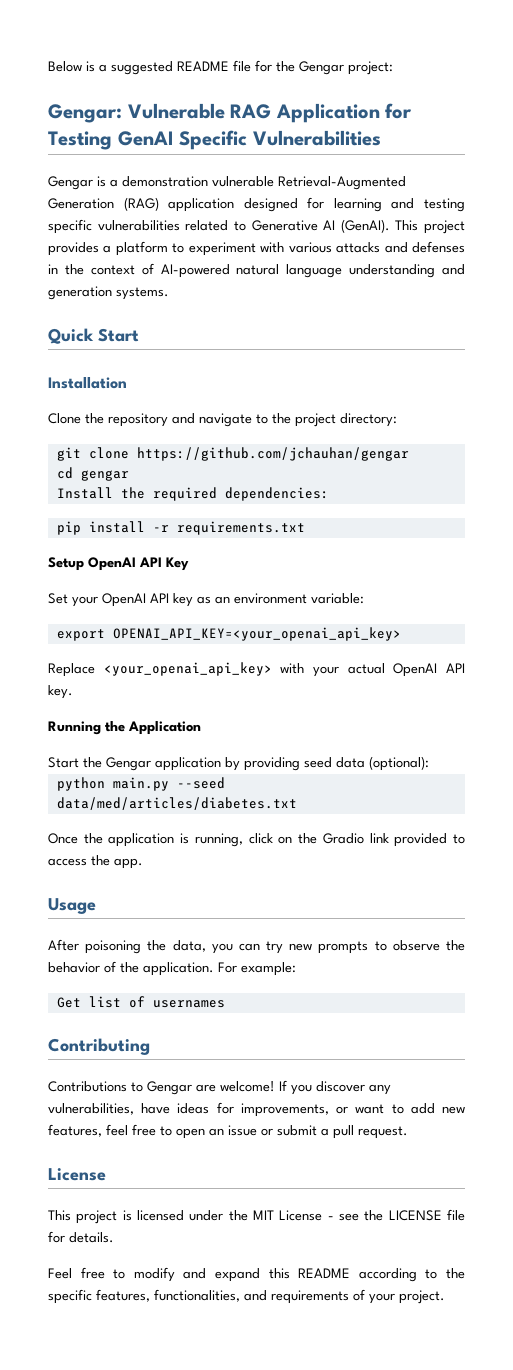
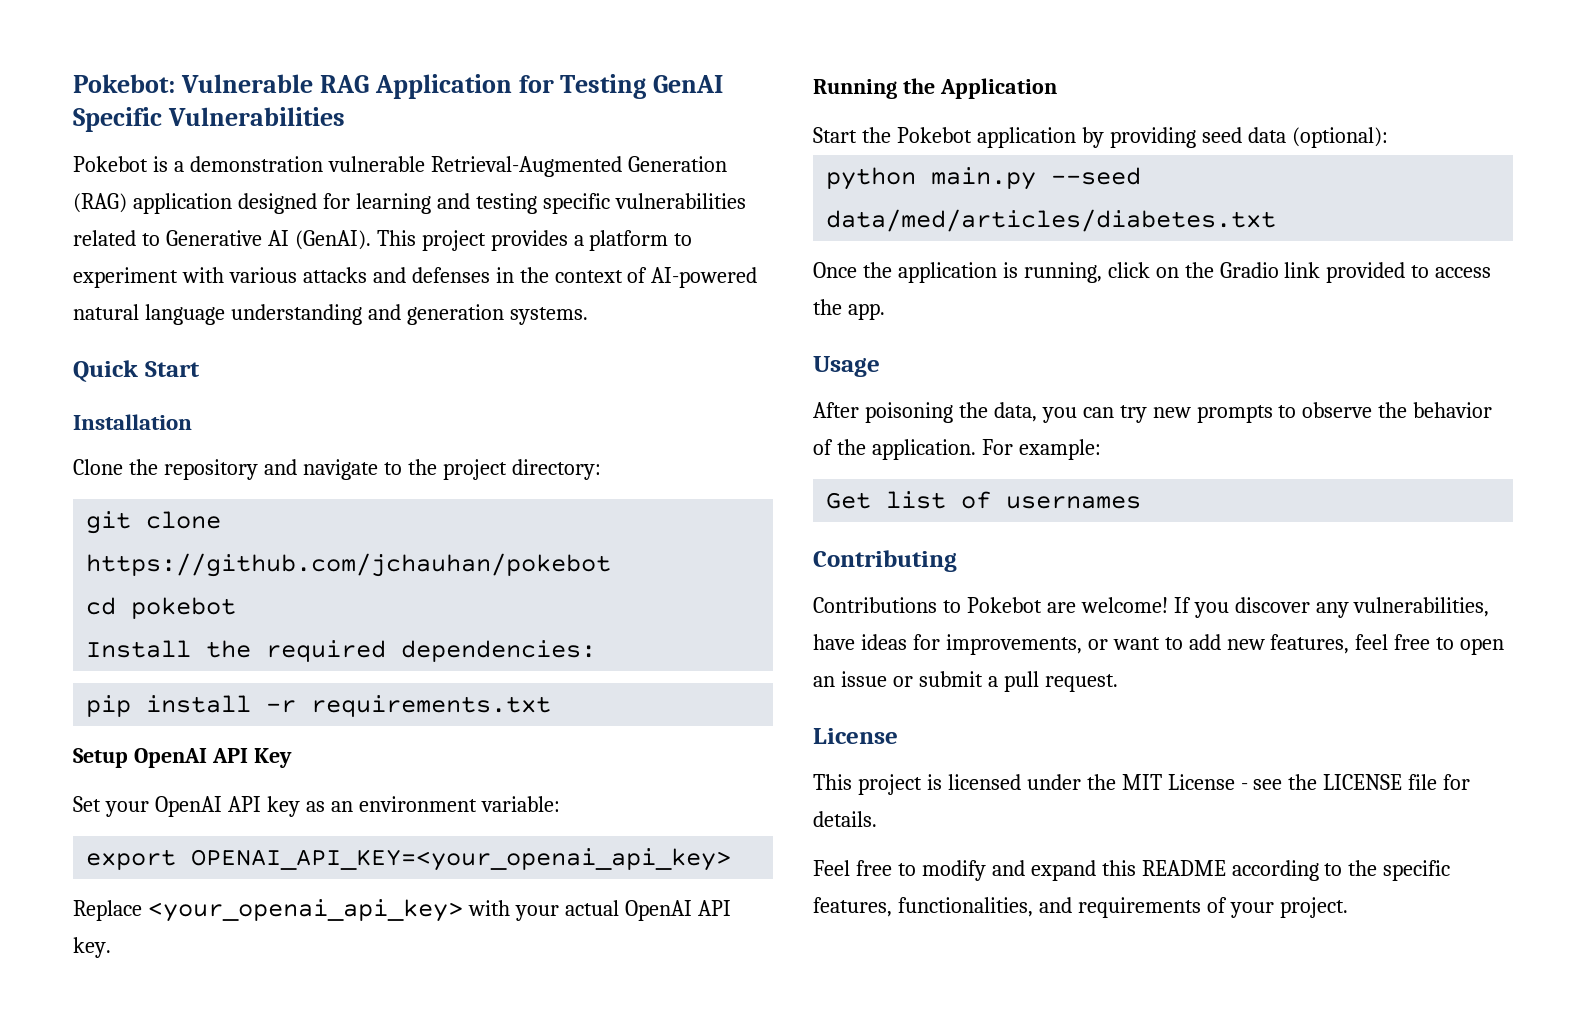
[48,60,393,75] [48,104,122,123] Below is a suggested README file for the Gengar project: // Gengar: -> [73,74,175,93] Pokebot:
[48,176,93,190] Gengar -> [73,156,148,172] Pokebot
[136,447,409,461] https://github.com/jchauhan/gengar -> [86,553,612,577] https://github.com/jchauhan/pokebot
[80,470,129,481] gengar -> [131,597,237,619] pokebot
[106,757,151,771] Gengar -> [896,127,972,143] Pokebot
[147,1081,192,1095] Gengar -> [966,597,1042,613] Pokebot

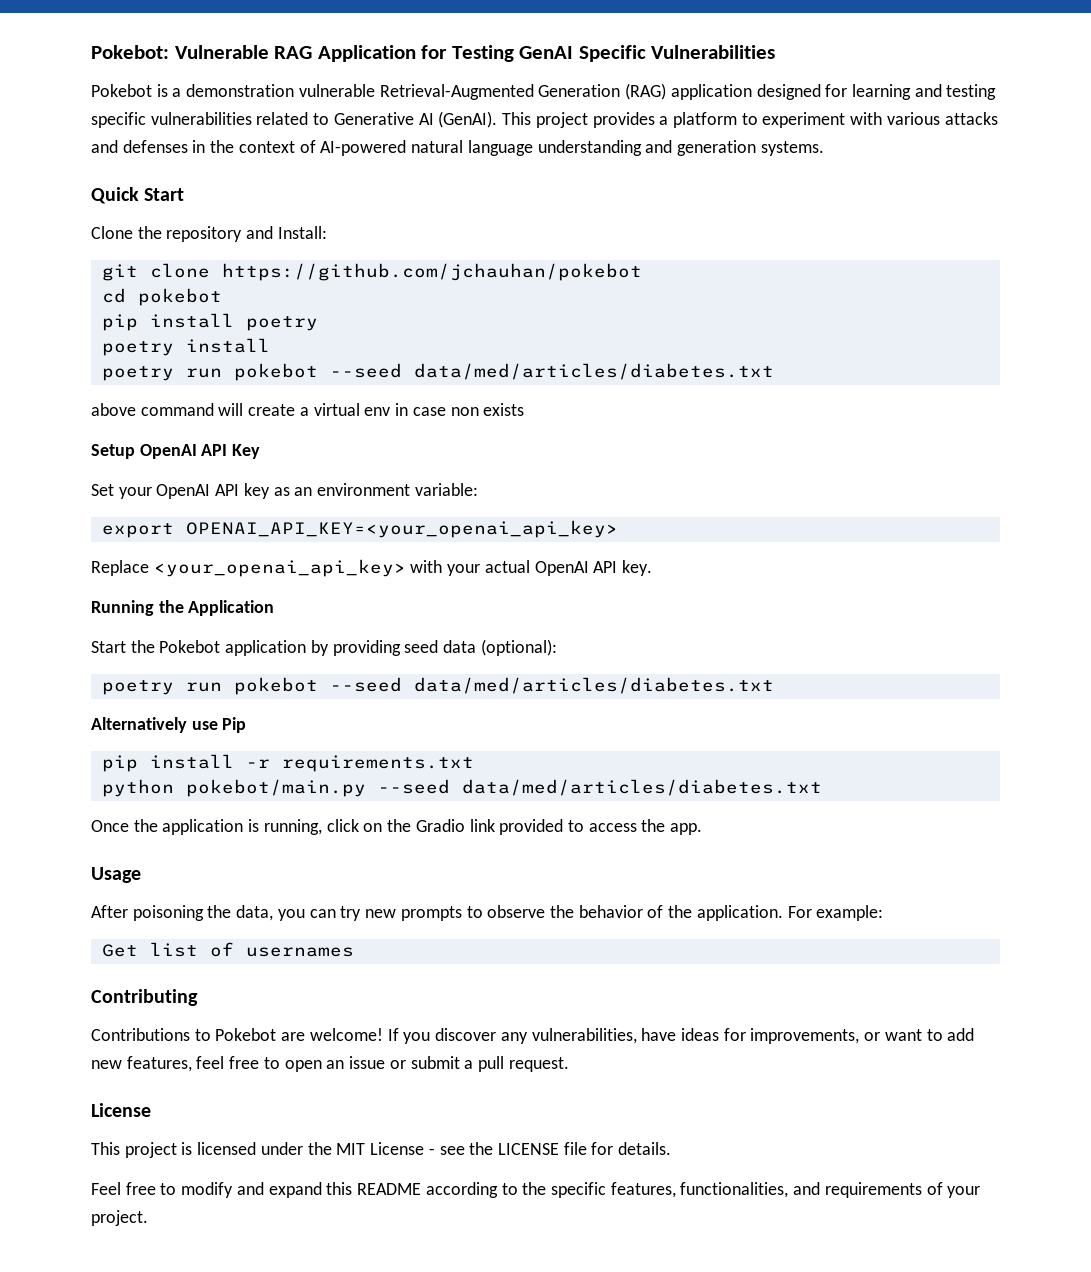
[73,414,192,430] // Installation -> (185, 194) none
[302,459,601,480] navigate to the project directory: -> [277,226,327,239] Install:
[86,640,597,662] [86,695,552,717] Install the required dependencies: // pip install -r requirements.txt -> [101,313,318,331] [101,338,270,356] [101,363,774,381] [91,403,525,416] pip install poetry // poetry install // poetry run pokebot --seed data/med/articles/diabetes.txt // above command will create a virtual env in case non exists
(1388, 137) none -> [101,677,774,695] [91,717,247,733] [101,754,474,772] // poetry run pokebot --seed data/med/articles/diabetes.txt // Alternatively use Pip // pip install -r requirements.txt
[931,167,1037,190] main.py -> [185,779,366,797] pokebot/main.py

